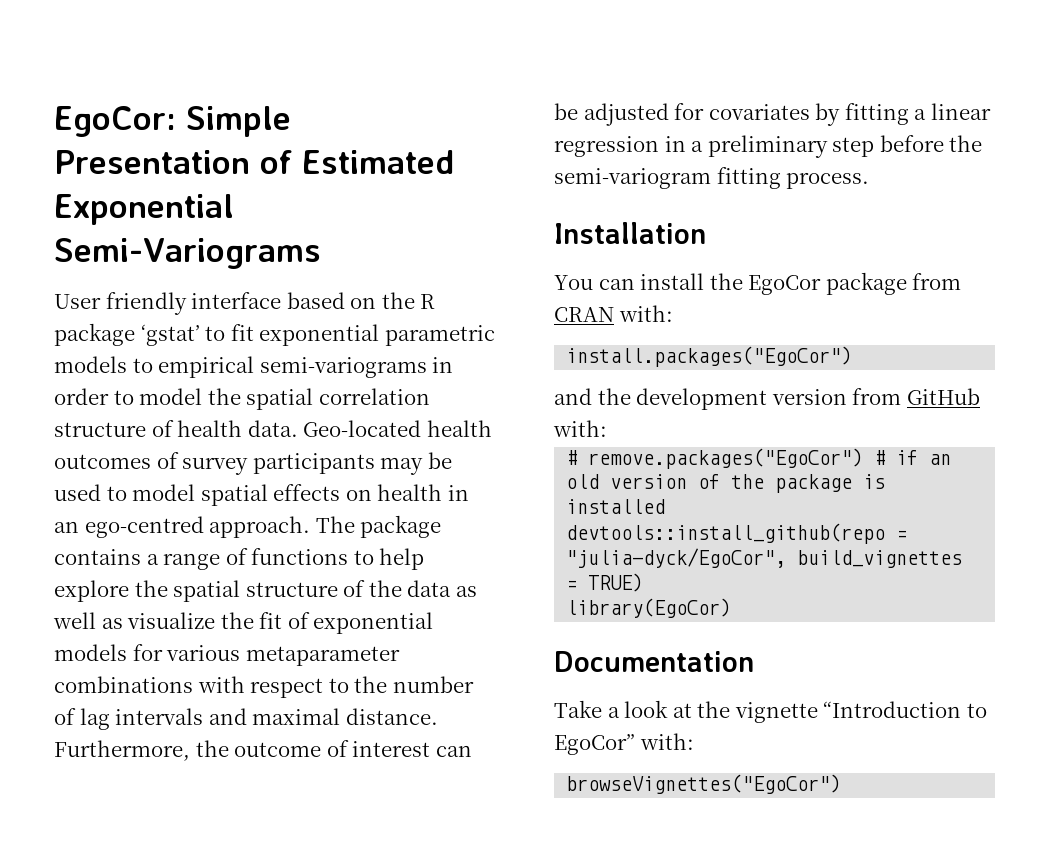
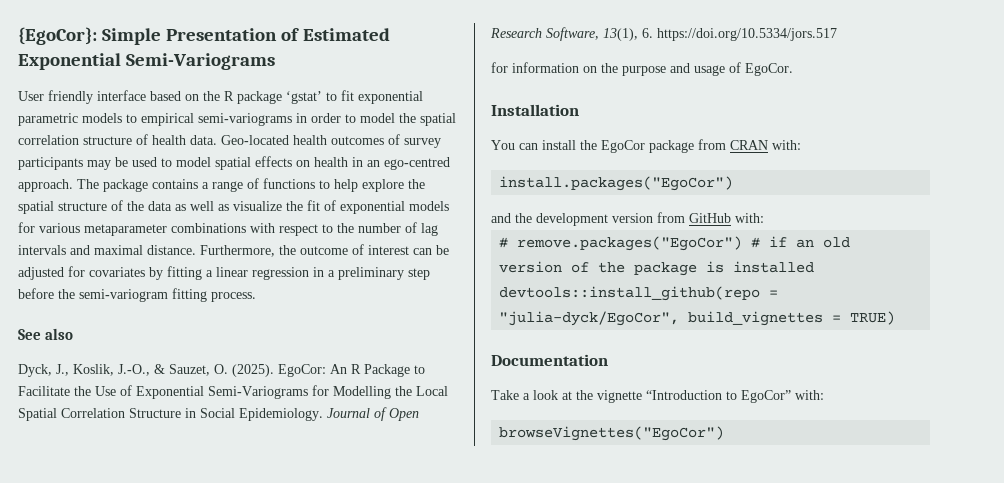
[54,106,176,137] EgoCor: -> [18,27,97,45] {EgoCor}:
(870, 180) none -> [18,328,74,340] [18,364,425,377] [18,385,448,399] [18,407,419,421] [490,27,837,41] [491,62,793,76] // See also // Dyck, J., Koslik, J.-O., & Sauzet, O. (2025). EgoCor: An R Package to Facilitate the Use of Exponential Semi-Variograms for Modelling the Local Spatial Correlation Structure in Social Epidemiology. Journal of Open Research Software, 13(1), 6. https://doi.org/10.5334/jors.517 // for information on the purpose and usage of EgoCor.
[566,598,732,618] // library(EgoCor) -> (896, 318) none

